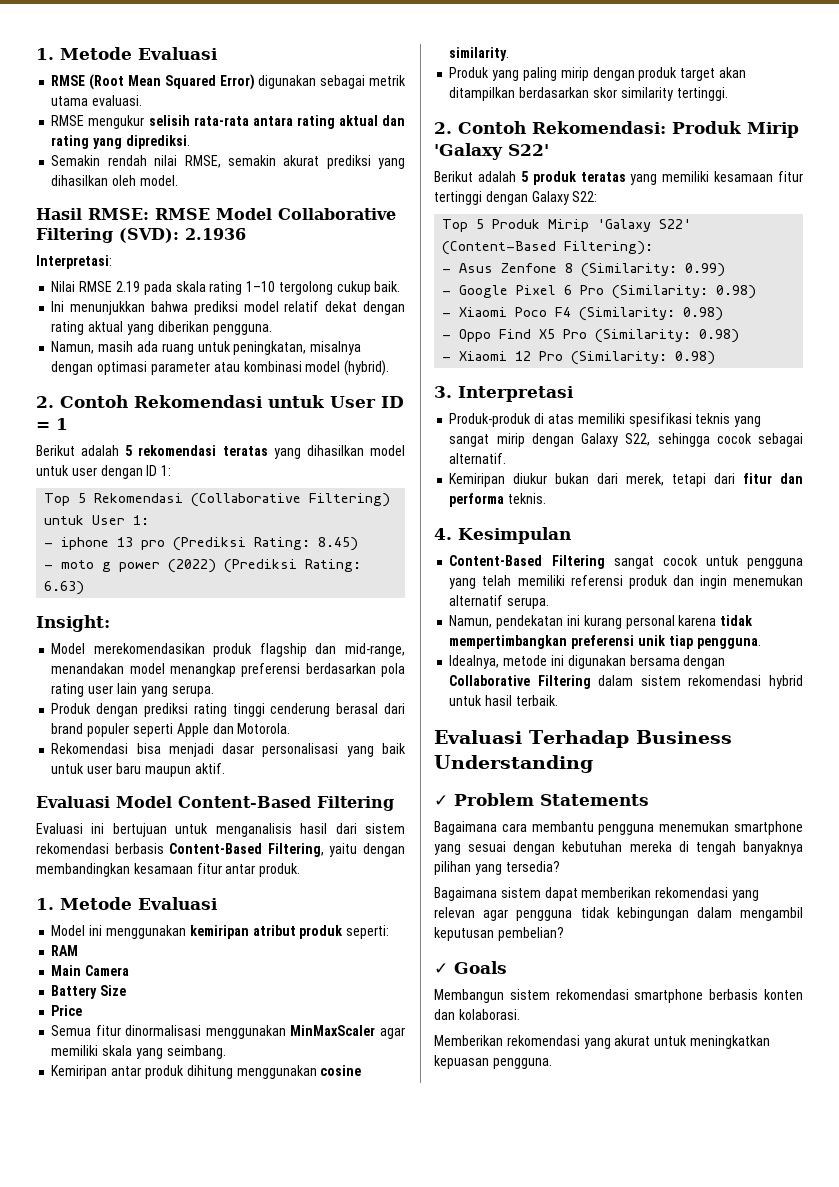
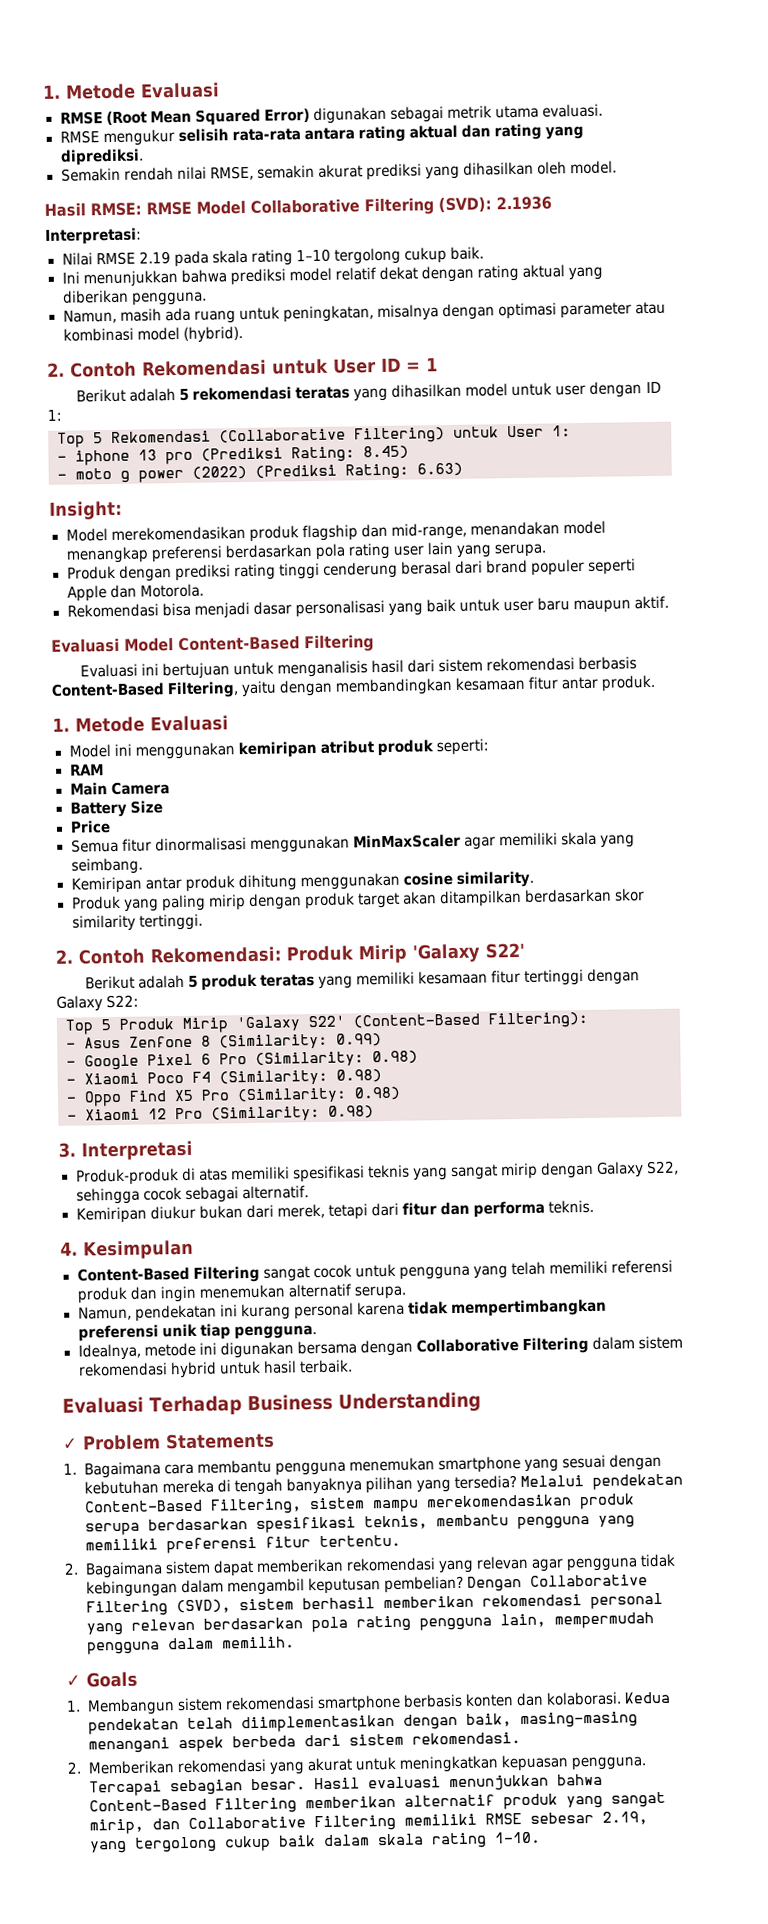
(649, 800) none -> [63,1463,77,1475] 1.
(560, 866) // -> [519,1473,683,1490] [83,1493,635,1515] [84,1514,635,1536] [84,1534,401,1554] [64,1562,79,1575] Melalui pendekatan Content-Based Filtering, sistem mampu merekomendasikan produk serupa berdasarkan spesifikasi teknis, membantu pengguna yang memiliki preferensi fitur tertentu. // 2.
(564, 934) none -> [466,1574,648,1592] [85,1592,663,1617] [85,1612,654,1636] [86,1636,295,1655] Dengan Collaborative Filtering (SVD), sistem berhasil memberikan rekomendasi personal yang relevan berdasarkan pola rating pengguna lain, mempermudah pengguna dalam memilih.
(507, 967) none -> [66,1700,81,1712] 1.
(520, 1014) // -> [623,1691,671,1704] [87,1711,638,1735] [87,1732,521,1754] [67,1761,82,1774] Kedua pendekatan telah diimplementasikan dengan baik, masing-masing menangani aspek berbeda dari sistem rekomendasi. // 2.
(552, 1063) none -> [88,1773,603,1797] [88,1791,666,1814] [88,1811,648,1835] [89,1831,541,1854] Tercapai sebagian besar. Hasil evaluasi menunjukkan bahwa Content-Based Filtering memberikan alternatif produk yang sangat mirip, dan Collaborative Filtering memiliki RMSE sebesar 2.19, yang tergolong cukup baik dalam skala rating 1–10.

